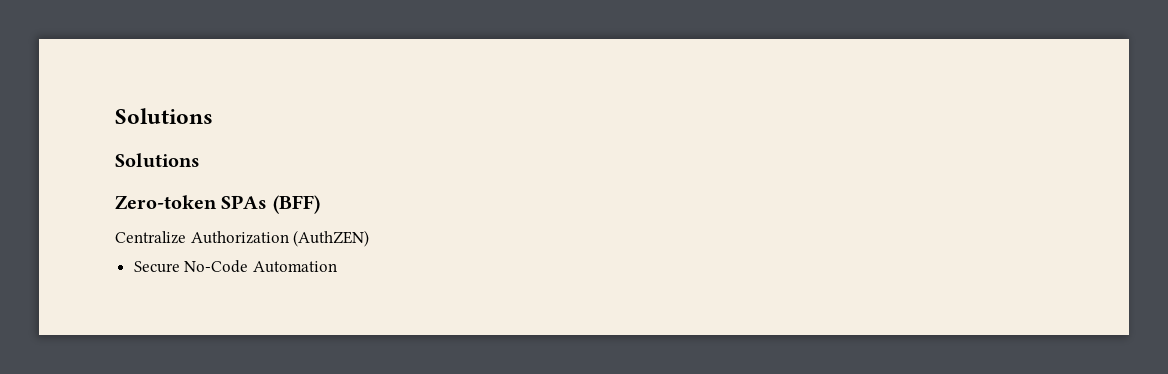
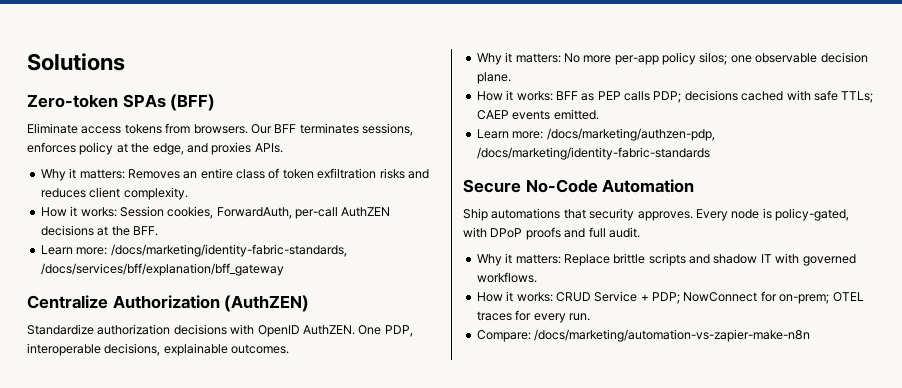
[115,108,213,124] [115,153,200,168] Solutions // Solutions -> [27,53,125,71] Solutions
[115,230,370,247] [133,260,337,273] Centralize Authorization (AuthZEN) // Secure No‑Code Automation -> [27,123,413,136] [27,142,283,155] [40,168,429,181] [40,187,188,200] [40,206,391,219] [40,225,158,236] [40,244,347,257] [40,263,284,276] [27,295,310,312] [27,324,413,337] [27,343,290,356] [476,52,868,65] [476,72,511,84] [476,90,874,103] [476,109,599,120] [476,128,715,141] [476,147,710,160] [463,179,695,193] [463,208,849,221] [463,227,640,240] [476,253,856,266] [476,272,537,283] [476,291,864,304] [476,310,590,323] [476,329,811,342] Eliminate access tokens from browsers. Our BFF terminates sessions, enforces policy at the edge, and proxies APIs. // Why it matters: Removes an entire class of token exfiltration risks and reduces client complexity. // How it works: Session cookies, ForwardAuth, per‑call AuthZEN decisions at the BFF. // Learn more: /docs/marketing/identity-fabric-standards, /docs/services/bff/explanation/bff_gateway // Centralize Authorization (AuthZEN) // Standardize authorization decisions with OpenID AuthZEN. One PDP, interoperable decisions, explainable outcomes. // Why it matters: No more per‑app policy silos; one observable decision plane. // How it works: BFF as PEP calls PDP; decisions cached with safe TTLs; CAEP events emitted. // Learn more: /docs/marketing/authzen-pdp, /docs/marketing/identity-fabric-standards // Secure No‑Code Automation // Ship automations that security approves. Every node is policy‑gated, with DPoP proofs and full audit. // Why it matters: Replace brittle scripts and shadow IT with governed workflows. // How it works: CRUD Service + PDP; NowConnect for on‑prem; OTEL traces for every run. // Compare: /docs/marketing/automation-vs-zapier-make-n8n

